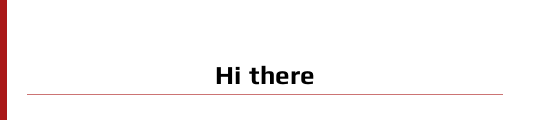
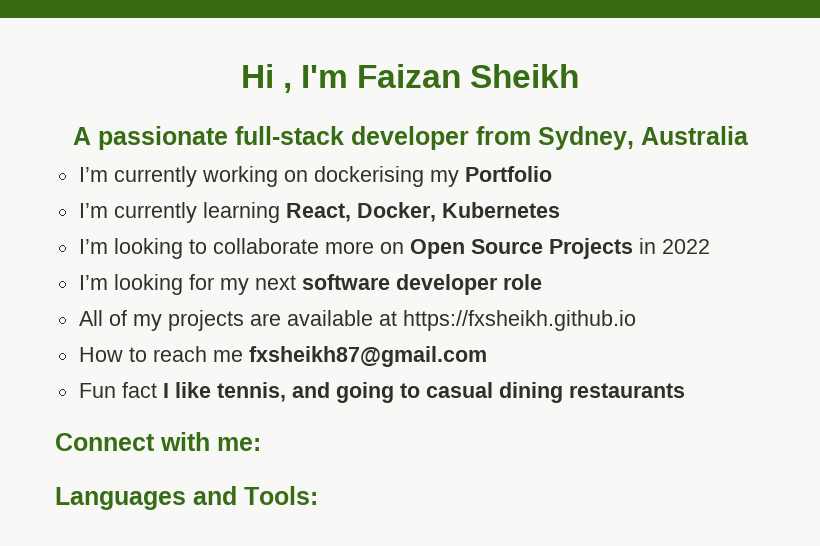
[248,65,315,85] there -> [282,64,580,93] [72,126,749,150] [78,166,552,187] [78,202,560,223] [78,238,710,259] [78,274,542,295] [78,310,636,331] [78,346,487,367] [78,382,685,403] [55,432,261,451] [55,486,318,510] , I'm Faizan Sheikh // A passionate full-stack developer from Sydney, Australia // I’m currently working on dockerising my Portfolio // I’m currently learning React, Docker, Kubernetes // I’m looking to collaborate more on Open Source Projects in 2022 // I’m looking for my next software developer role // All of my projects are available at https://fxsheikh.github.io // How to reach me fxsheikh87@gmail.com // Fun fact I like tennis, and going to casual dining restaurants // Connect with me: // Languages and Tools:

